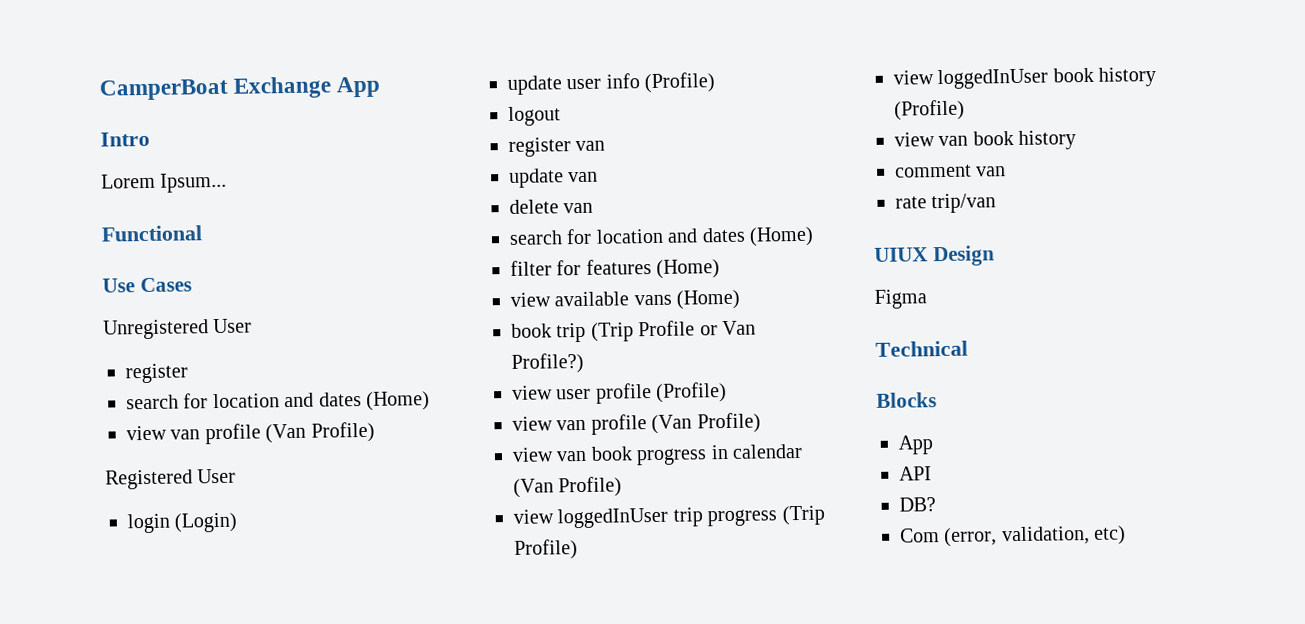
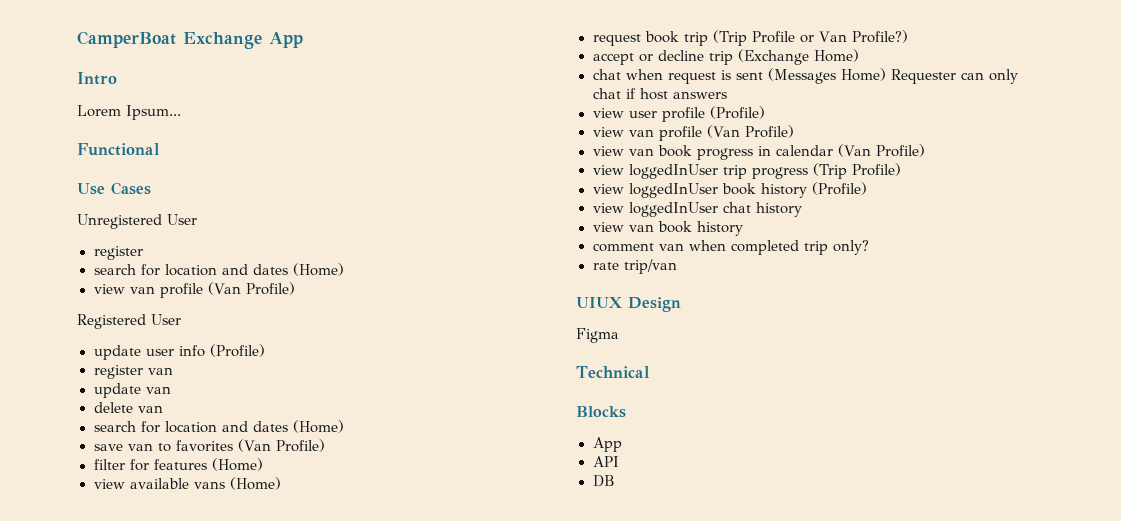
[127,512,238,534] // login (Login) -> (181, 319) none
[508,106,561,126] // logout -> (265, 350) none
(814, 236) none -> [93,439,326,452] // save van to favorites (Van Profile)
(741, 299) none -> [592,34,641,46] request
(584, 363) none -> [592,49,859,65] [592,68,1018,84] [592,88,727,100] // accept or decline trip (Exchange Home) // chat when request is sent (Messages Home) Requester can only chat if host answers
(965, 110) none -> [592,202,802,217] // view loggedInUser chat history
(1007, 171) none -> [688,240,869,255] when completed trip only?
[899,497,936,512] [900,525,1127,547] DB? // Com (error, validation, etc) -> [592,475,615,487] DB

